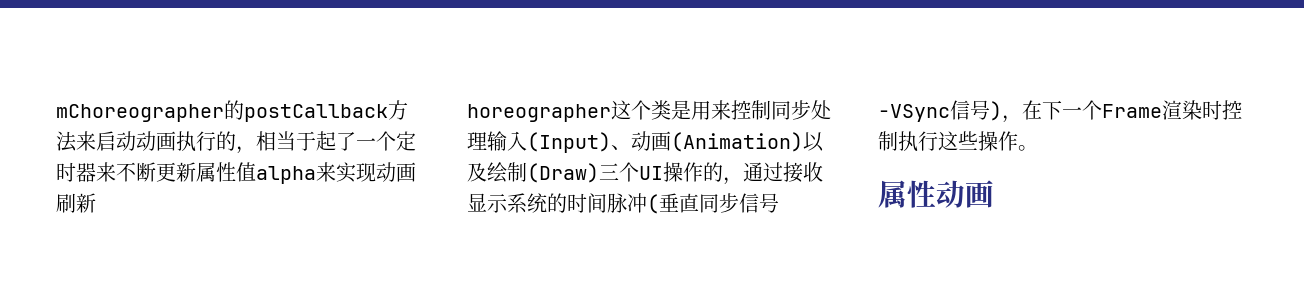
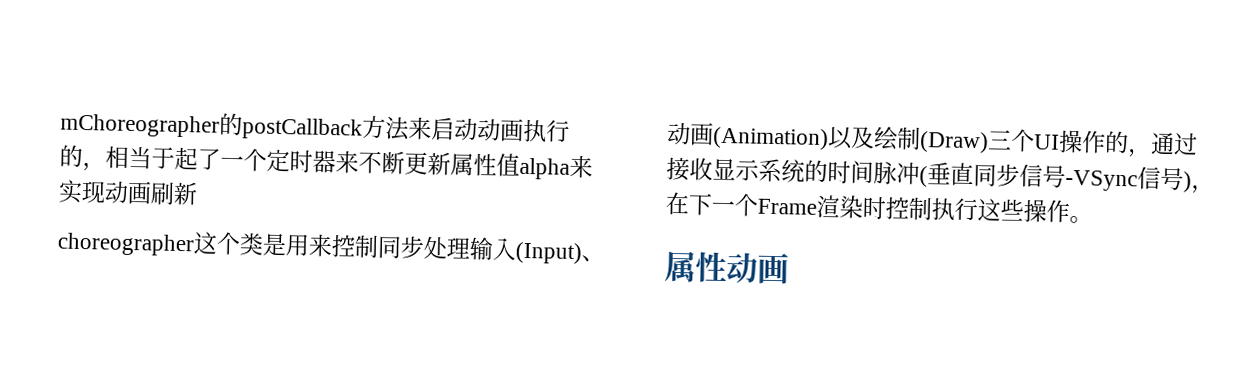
[467,104,611,122] horeographer -> [57,232,195,257] choreographer

